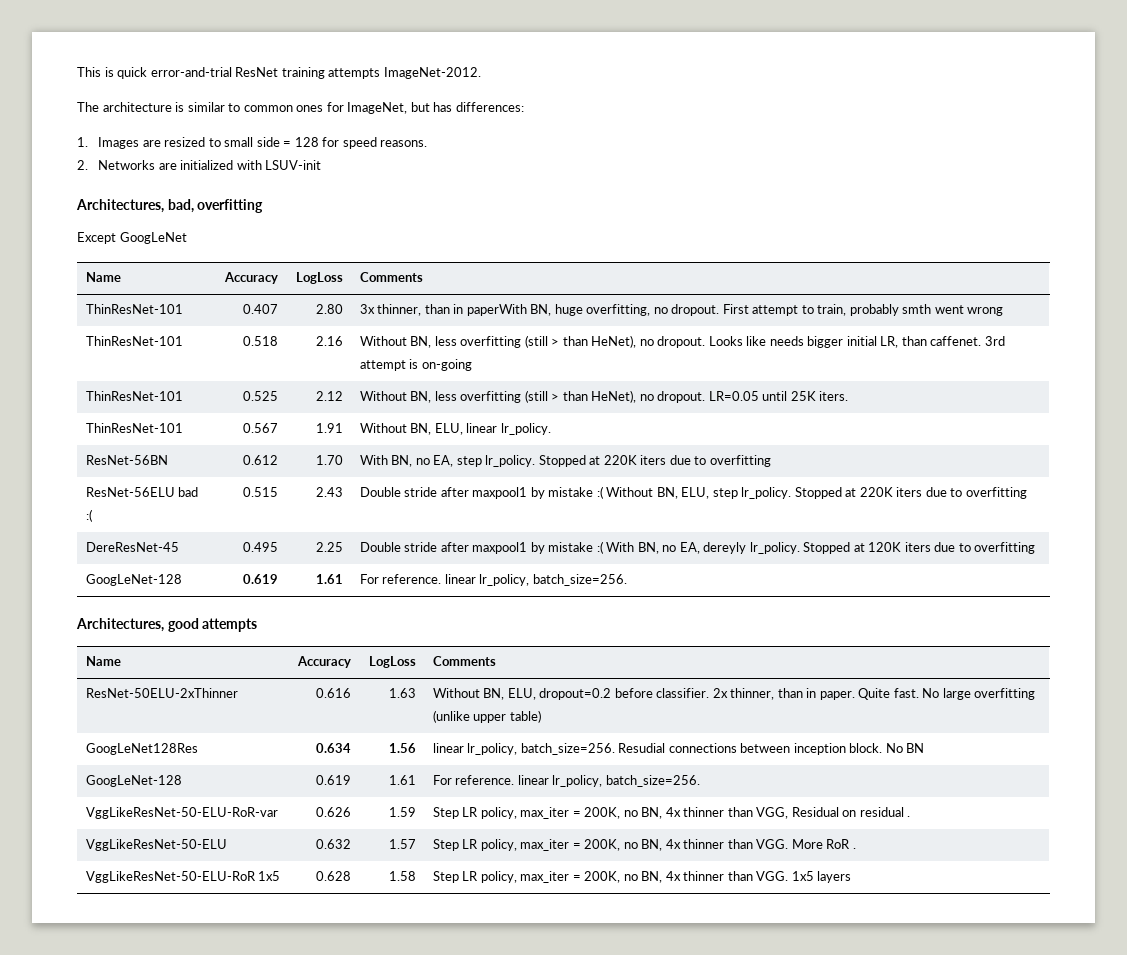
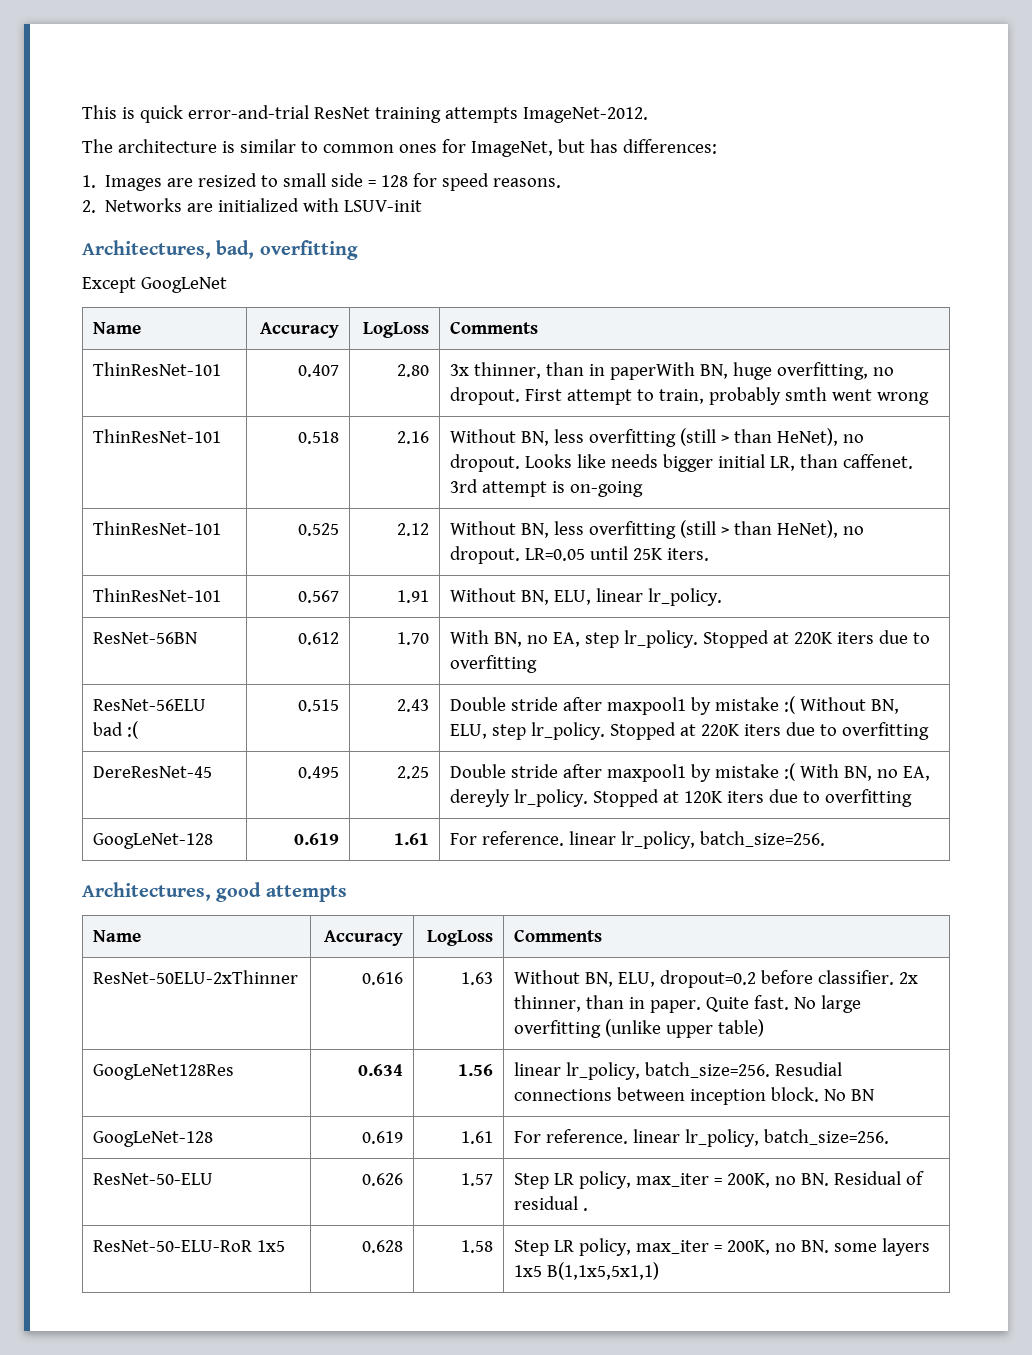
[85,807,278,819] VggLikeResNet-50-ELU-RoR-var -> [93,1173,214,1185] ResNet-50-ELU
[389,807,417,817] [432,807,911,819] [85,839,227,851] [316,839,352,849] | 1.59 | Step LR policy, max_iter = 200K, no BN, 4x thinner than VGG, Residual on residual . // VggLikeResNet-50-ELU | 0.632 -> (403, 1179) none
[641,839,856,851] [85,871,256,883] BN, 4x thinner than VGG. More RoR . // VggLikeResNet-50-ELU-RoR -> [801,1171,925,1186] [514,1196,589,1211] [93,1240,253,1252] BN. Residual of residual . // ResNet-50-ELU-RoR
[641,871,852,883] BN, 4x thinner than VGG. 1x5 layers -> [801,1238,931,1256] [514,1262,660,1280] BN. some layers 1x5 B(1,1x5,5x1,1)

